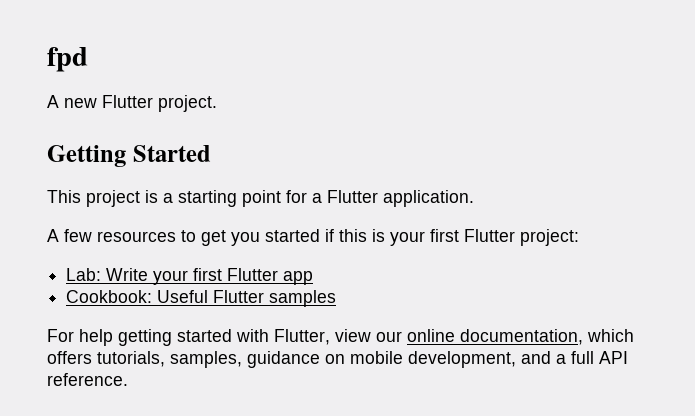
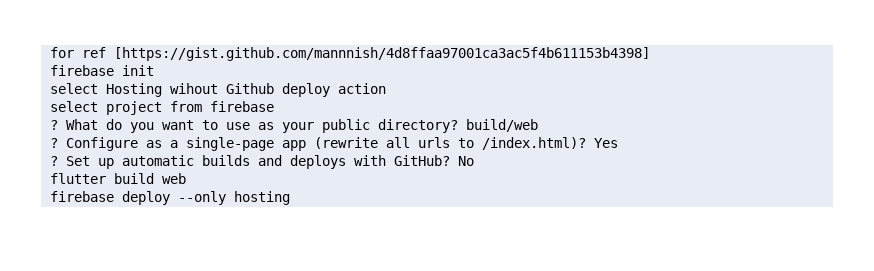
[47,47,88,72] [47,95,217,112] [47,145,211,167] [47,190,474,207] [47,229,579,246] [66,268,314,285] [66,290,337,307] [47,329,634,346] [47,351,628,368] [47,373,128,386] fpd // A new Flutter project. // Getting Started // This project is a starting point for a Flutter application. // A few resources to get you started if this is your first Flutter project: // Lab: Write your first Flutter app // Cookbook: Useful Flutter samples // For help getting started with Flutter, view our online documentation, which offers tutorials, samples, guidance on mobile development, and a full API reference. -> [49,47,650,61] [49,65,154,76] [49,83,386,97] [49,101,274,115] [49,119,538,133] [49,137,618,151] [49,155,474,169] [49,173,186,184] [49,191,290,205] for ref [https://gist.github.com/mannnish/4d8ffaa97001ca3ac5f4b611153b4398] // firebase init // select Hosting wihout Github deploy action // select project from firebase // ? What do you want to use as your public directory? build/web // ? Configure as a single-page app (rewrite all urls to /index.html)? Yes // ? Set up automatic builds and deploys with GitHub? No // flutter build web // firebase deploy --only hosting

